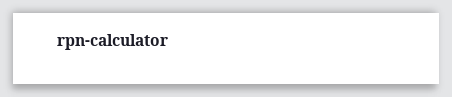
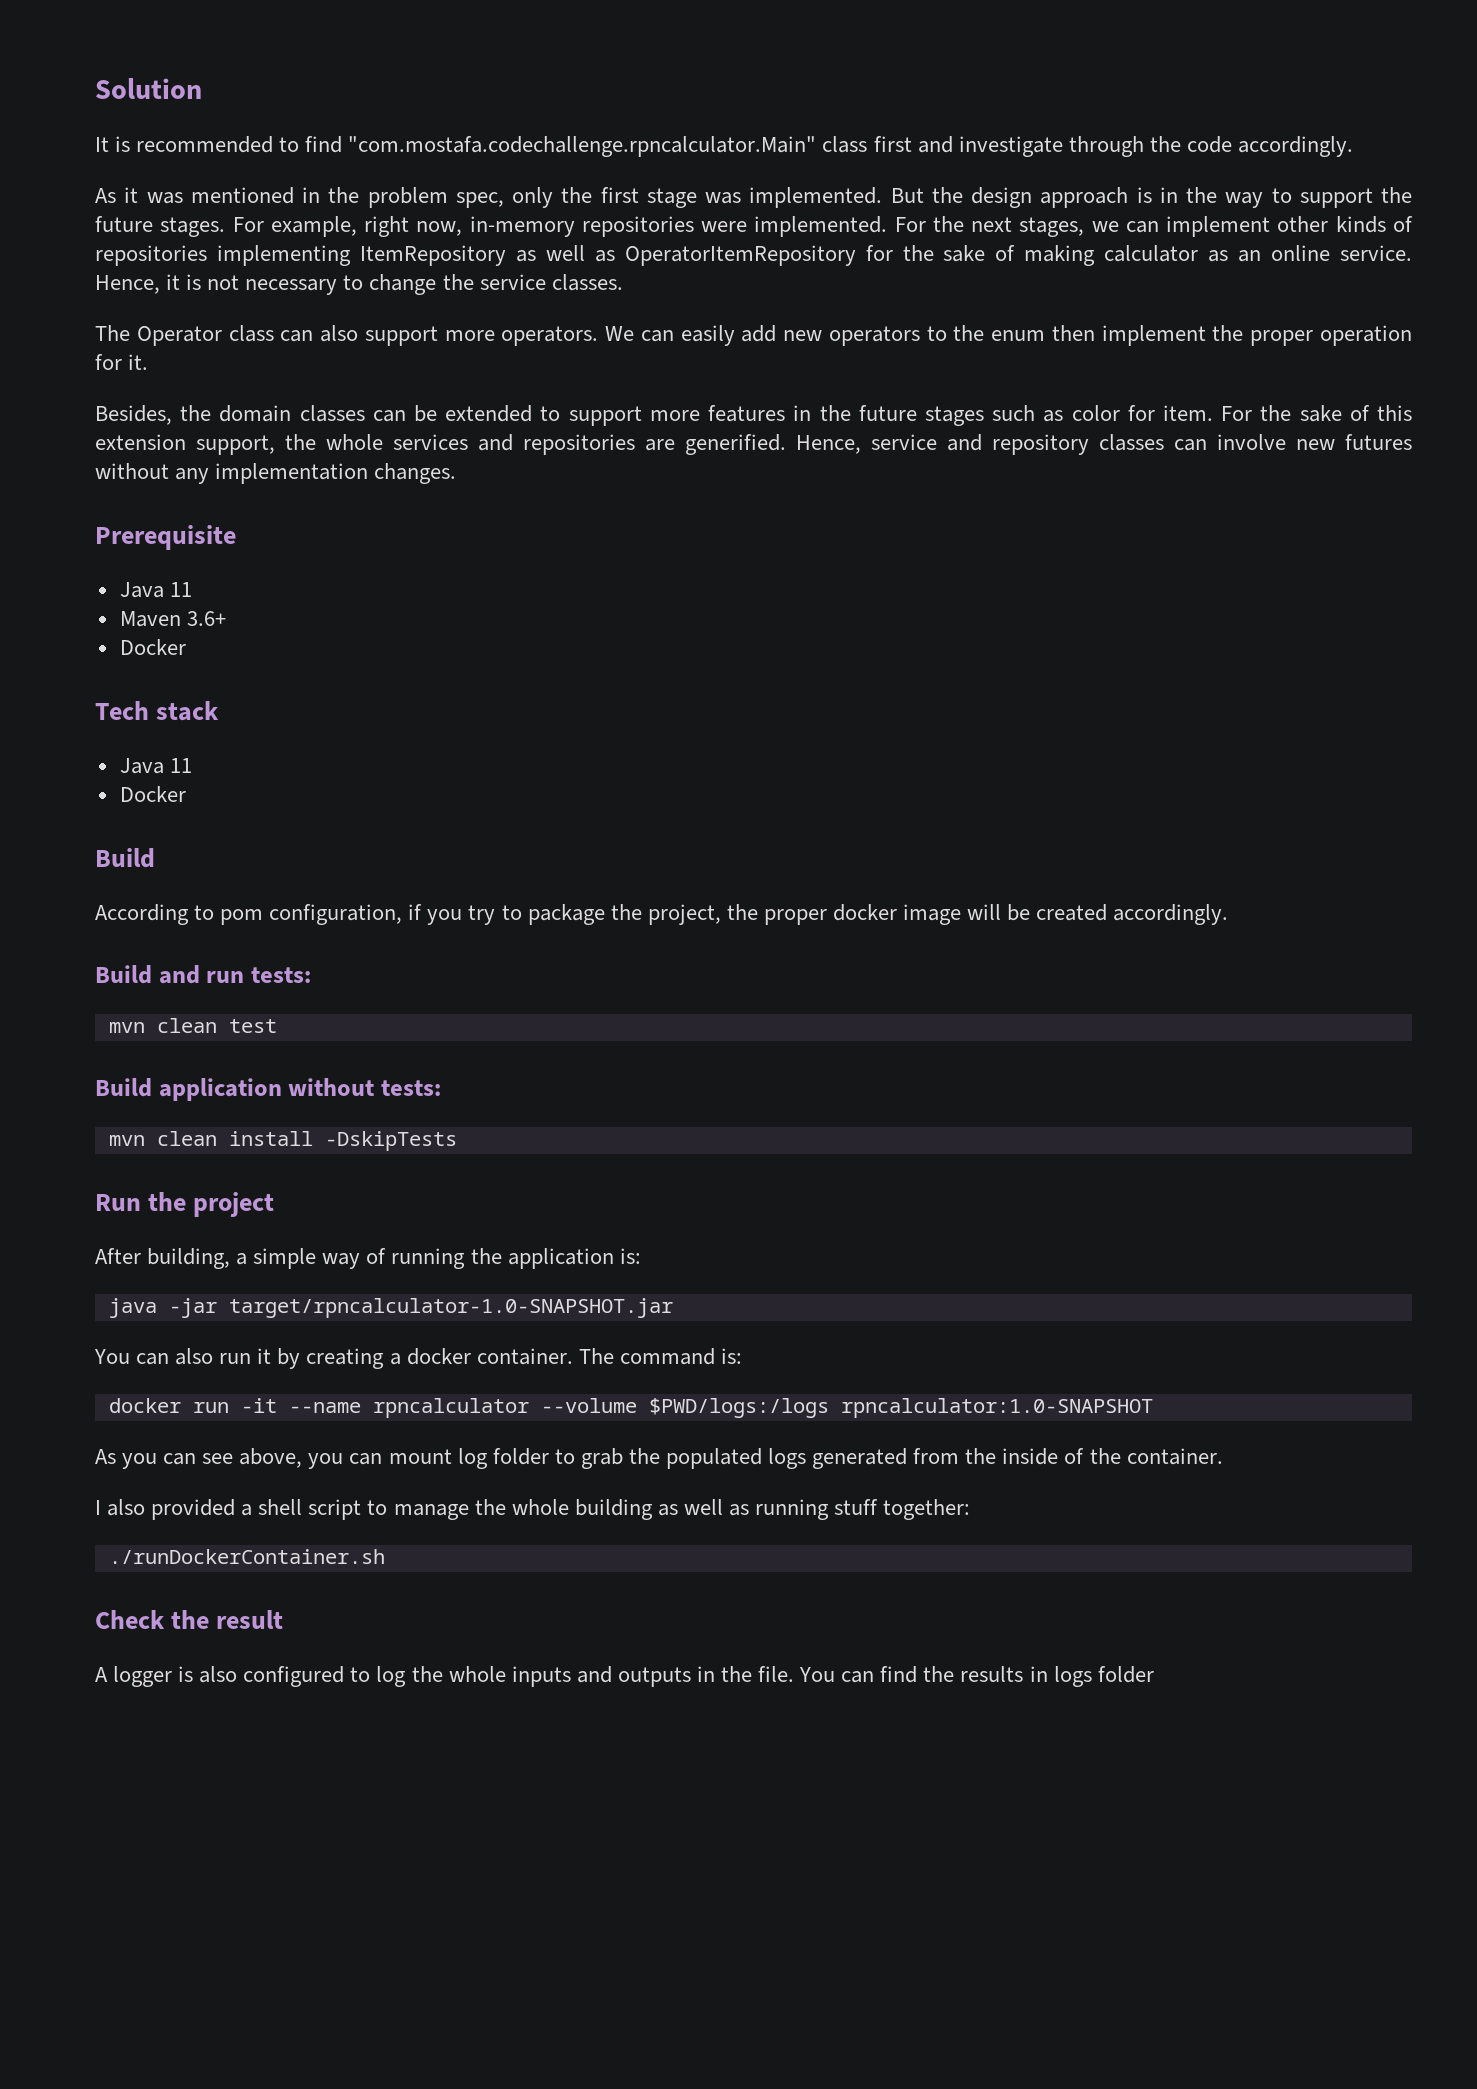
[57,34,168,50] rpn-calculator -> [95,78,202,99] [95,136,1353,157] [95,187,1412,208] [95,216,1414,237] [95,245,1412,266] [95,274,623,295] [95,325,1413,346] [95,354,149,370] [95,405,1412,426] [95,434,1412,455] [95,463,457,484] [95,525,236,550] [119,582,192,598] [119,611,226,627] [119,639,186,655] [95,701,220,721] [119,758,192,774] [119,786,186,802] [95,848,155,868] [95,904,1229,925] [95,965,311,984] [108,1018,277,1033] [95,1078,441,1101] [108,1131,457,1151] [95,1192,275,1217] [95,1248,641,1269] [108,1298,673,1318] [94,1348,742,1369] [108,1398,1153,1418] [95,1448,1223,1469] [95,1499,971,1520] [108,1549,385,1564] [95,1610,284,1629] [95,1666,1154,1687] Solution // It is recommended to find "com.mostafa.codechallenge.rpncalculator.Main" class first and investigate through the code accordingly. // As it was mentioned in the problem spec, only the first stage was implemented. But the design approach is in the way to support the future stages. For example, right now, in-memory repositories were implemented. For the next stages, we can implement other kinds of repositories implementing ItemRepository as well as OperatorItemRepository for the sake of making calculator as an online service. Hence, it is not necessary to change the service classes. // The Operator class can also support more operators. We can easily add new operators to the enum then implement the proper operation for it. // Besides, the domain classes can be extended to support more features in the future stages such as color for item. For the sake of this extension support, the whole services and repositories are generified. Hence, service and repository classes can involve new futures without any implementation changes. // Prerequisite // Java 11 // Maven 3.6+ // Docker // Tech stack // Java 11 // Docker // Build // According to pom configuration, if you try to package the project, the proper docker image will be created accordingly. // Build and run tests: // mvn clean test // Build application without tests: // mvn clean install -DskipTests // Run the project // After building, a simple way of running the application is: // java -jar target/rpncalculator-1.0-SNAPSHOT.jar // You can also run it by creating a docker container. The command is: // docker run -it --name rpncalculator --volume $PWD/logs:/logs rpncalculator:1.0-SNAPSHOT // As you can see above, you can mount log folder to grab the populated logs generated from the inside of the container. // I also provided a shell script to manage the whole building as well as running stuff together: // ./runDockerContainer.sh // Check the result // A logger is also configured to log the whole inputs and outputs in the file. You can find the results in logs folder

